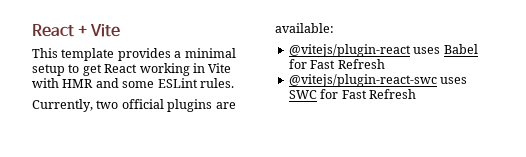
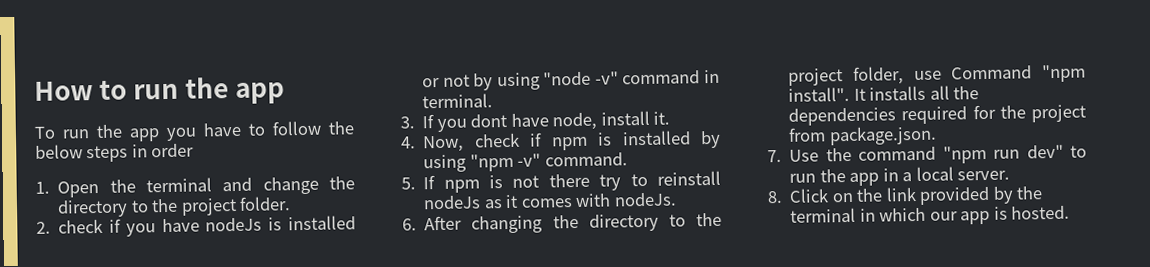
[32,24,121,37] [32,48,236,61] [32,63,232,76] [32,78,234,88] [32,99,236,112] [275,23,334,33] [288,44,478,57] [288,59,385,69] [288,74,468,87] [288,89,416,99] React + Vite // This template provides a minimal setup to get React working in Vite with HMR and some ESLint rules. // Currently, two official plugins are available: // @vitejs/plugin-react uses Babel for Fast Refresh // @vitejs/plugin-react-swc uses SWC for Fast Refresh -> [34,77,286,104] [34,120,354,142] [35,143,195,163] [35,176,355,198] [57,196,292,218] [36,215,356,237] [422,69,720,91] [422,93,494,109] [400,110,670,133] [401,130,721,153] [423,152,628,173] [401,170,721,193] [423,192,677,210] [402,212,722,234] [788,64,1086,86] [788,85,980,102] [788,104,1086,126] [788,125,937,146] [767,144,1087,164] [789,166,1010,186] [767,186,1043,205] [790,205,1070,225] How to run the app // To run the app you have to follow the below steps in order // 1. Open the terminal and change the directory to the project folder. // 2. check if you have nodeJs is installed or not by using "node -v" command in terminal. // 3. If you dont have node, install it. // 4. Now, check if npm is installed by using "npm -v" command. // 5. If npm is not there try to reinstall nodeJs as it comes with nodeJs. // 6. After changing the directory to the project folder, use Command "npm install". It installs all the dependencies required for the project from package.json. // 7. Use the command "npm run dev" to run the app in a local server. // 8. Click on the link provided by the terminal in which our app is hosted.

